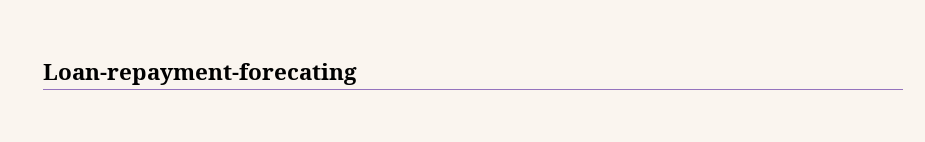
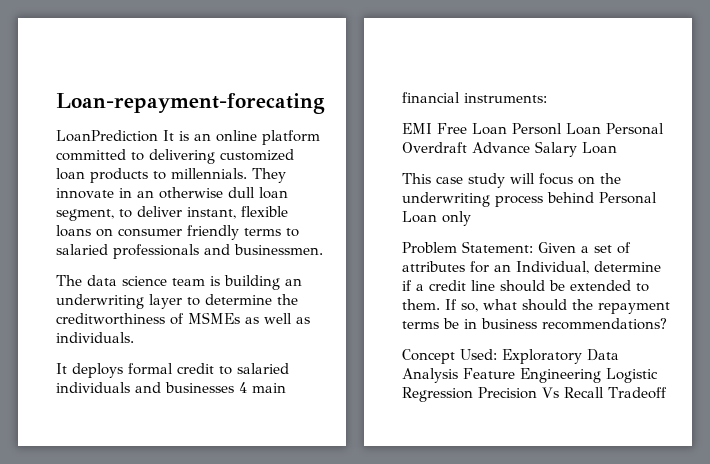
(357, 74) none -> [56,130,320,145] [56,149,294,164] [56,168,286,183] [56,187,288,199] [56,206,288,221] [56,225,299,240] [56,244,323,259] [56,275,302,290] [56,294,298,309] [56,312,310,325] [56,332,134,343] [56,363,289,378] [56,382,286,393] [402,92,547,103] [402,123,664,135] [402,141,617,157] [402,173,621,188] [402,192,657,207] [402,211,471,226] [402,241,631,254] [402,261,661,274] [402,280,649,292] [402,299,670,314] [402,318,667,330] [402,349,619,364] [402,368,658,383] [402,387,667,402] // LoanPrediction It is an online platform committed to delivering customized loan products to millennials. They innovate in an otherwise dull loan segment, to deliver instant, flexible loans on consumer friendly terms to salaried professionals and businessmen. // The data science team is building an underwriting layer to determine the creditworthiness of MSMEs as well as individuals. // It deploys formal credit to salaried individuals and businesses 4 main financial instruments: // EMI Free Loan Personl Loan Personal Overdraft Advance Salary Loan // This case study will focus on the underwriting process behind Personal Loan only // Problem Statement: Given a set of attributes for an Individual, determine if a credit line should be extended to them. If so, what should the repayment terms be in business recommendations? // Concept Used: Exploratory Data Analysis Feature Engineering Logistic Regression Precision Vs Recall Tradeoff

